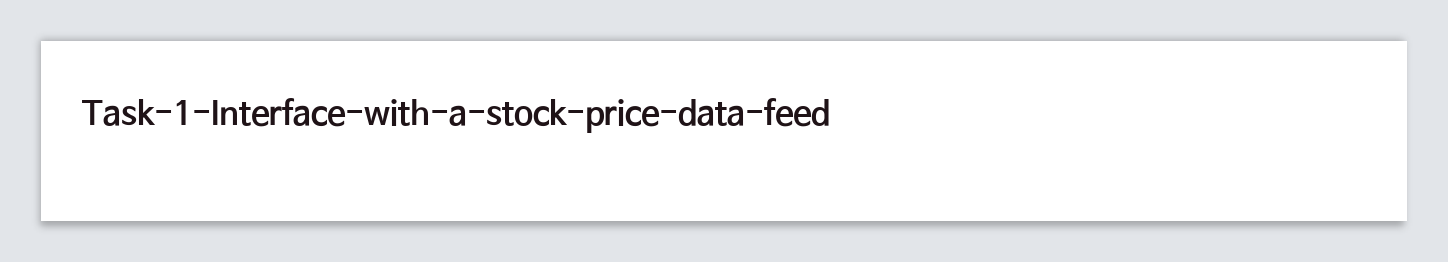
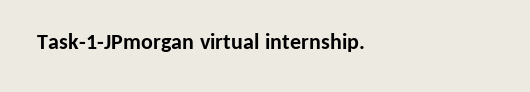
[82,98,830,133] Task-1-Interface-with-a-stock-price-data-feed -> [37,33,365,52] Task-1-JPmorgan virtual internship.

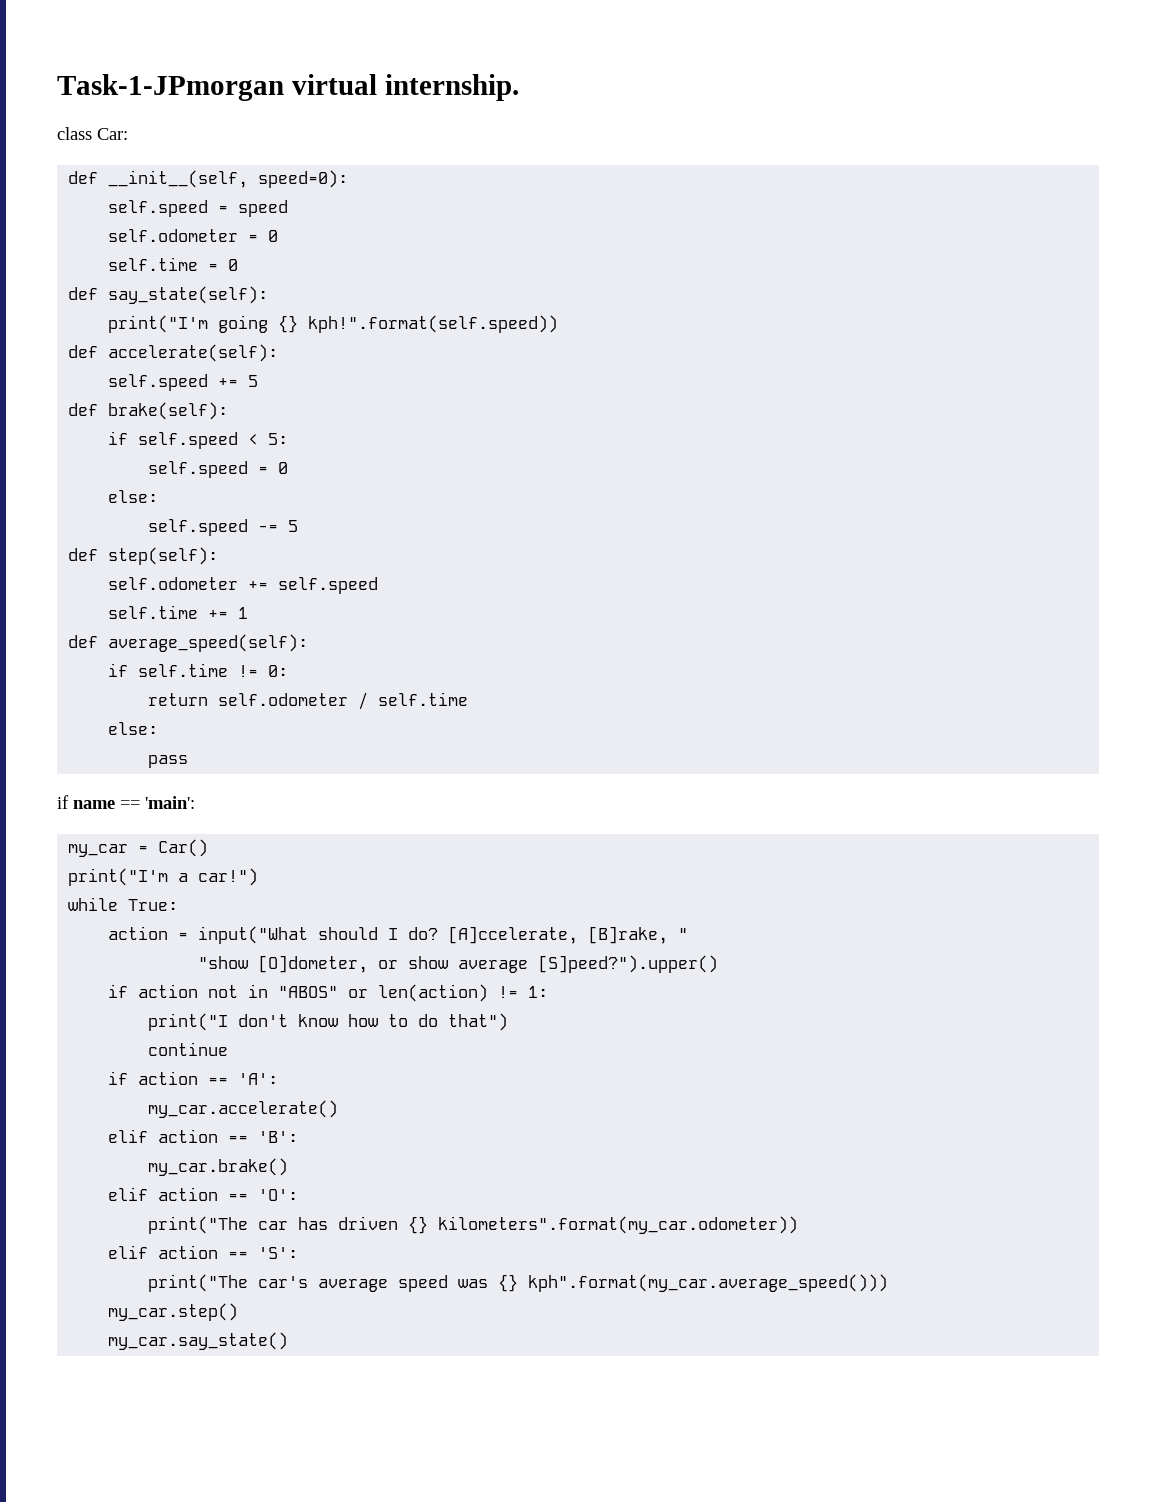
(365, 42) none -> [57,127,128,140] [68,170,349,188] [108,200,289,217] [108,229,279,242] [108,257,239,271] [68,286,269,304] [108,315,559,333] [68,344,279,362] [108,374,259,391] [68,402,229,420] [108,431,289,449] [148,461,289,478] [108,490,159,503] [148,519,299,536] [68,547,219,565] [108,577,379,594] [108,605,249,619] [68,634,309,652] [108,663,289,677] [148,692,469,710] [108,722,159,735] [148,755,189,768] [57,795,195,809] [68,839,209,857] [68,868,259,886] [68,897,179,911] [108,926,689,944] [198,955,719,973] [108,984,549,1002] [148,1013,509,1031] [148,1042,229,1056] [108,1071,279,1085] [148,1100,339,1118] [108,1129,299,1143] [148,1158,289,1176] [108,1187,299,1201] [148,1216,799,1234] [108,1245,299,1259] [148,1274,889,1292] [108,1303,239,1321] [108,1332,289,1350] // class Car: // def __init__(self, speed=0): // self.speed = speed // self.odometer = 0 // self.time = 0 // def say_state(self): // print("I'm going {} kph!".format(self.speed)) // def accelerate(self): // self.speed += 5 // def brake(self): // if self.speed < 5: // self.speed = 0 // else: // self.speed -= 5 // def step(self): // self.odometer += self.speed // self.time += 1 // def average_speed(self): // if self.time != 0: // return self.odometer / self.time // else: // pass // if name == 'main': // my_car = Car() // print("I'm a car!") // while True: // action = input("What should I do? [A]ccelerate, [B]rake, " // "show [O]dometer, or show average [S]peed?").upper() // if action not in "ABOS" or len(action) != 1: // print("I don't know how to do that") // continue // if action == 'A': // my_car.accelerate() // elif action == 'B': // my_car.brake() // elif action == 'O': // print("The car has driven {} kilometers".format(my_car.odometer)) // elif action == 'S': // print("The car's average speed was {} kph".format(my_car.average_speed())) // my_car.step() // my_car.say_state()

